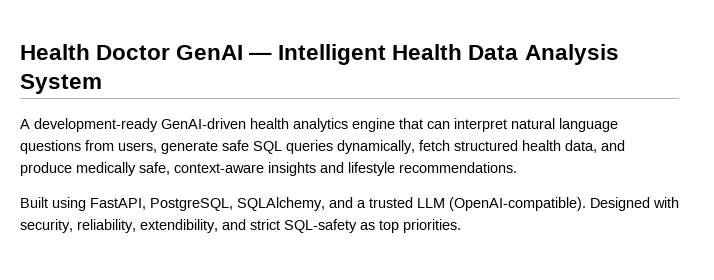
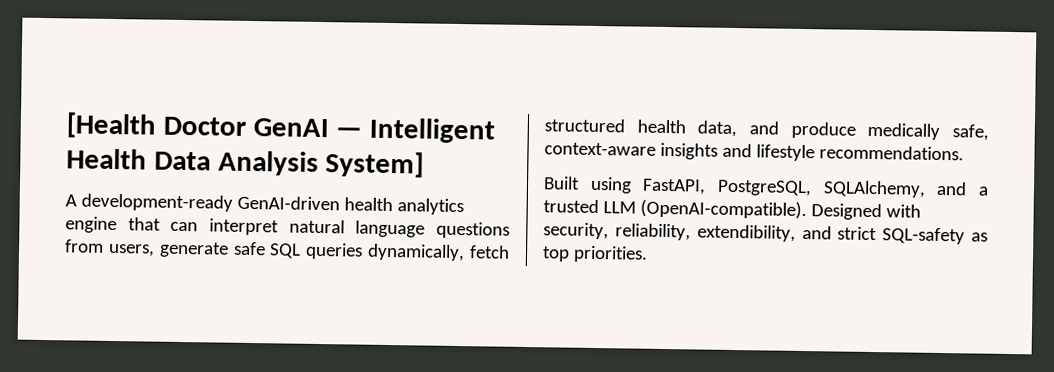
[20,44,90,60] Health -> [66,112,157,139] [Health
[20,74,102,94] System -> [325,151,425,178] System]

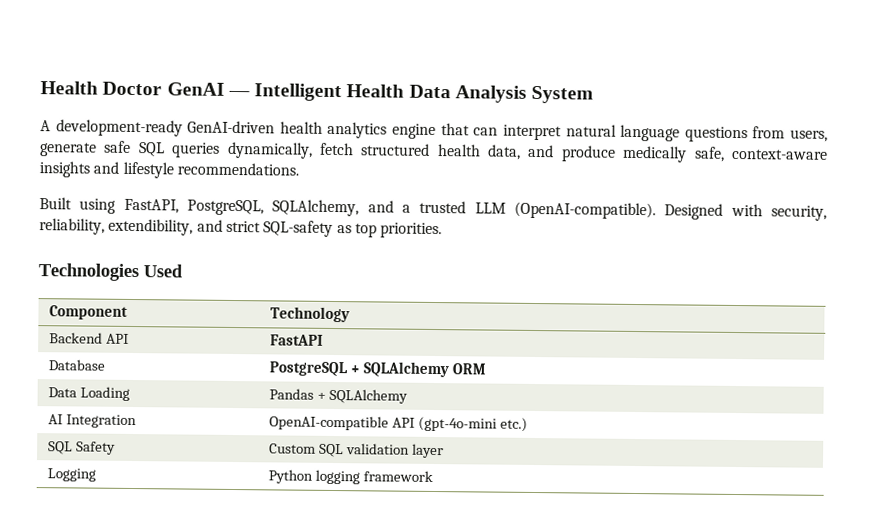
[66,112,157,139] [Health -> [40,81,98,95] Health
[325,151,425,178] System] -> [531,85,594,104] System
(648, 254) none -> [38,263,183,282] [49,305,129,320] [270,306,351,323] [49,332,130,344] [270,334,324,346] [48,359,106,371] [269,361,487,378] [48,386,131,401] [269,388,409,404] [48,414,138,429] [269,415,529,432] [48,441,117,455] [269,443,445,459] [47,468,97,482] [268,469,434,485] // Technologies Used // Component | Technology // Backend API | FastAPI // Database | PostgreSQL + SQLAlchemy ORM // Data Loading | Pandas + SQLAlchemy // AI Integration | OpenAI-compatible API (gpt-4o-mini etc.) // SQL Safety | Custom SQL validation layer // Logging | Python logging framework

